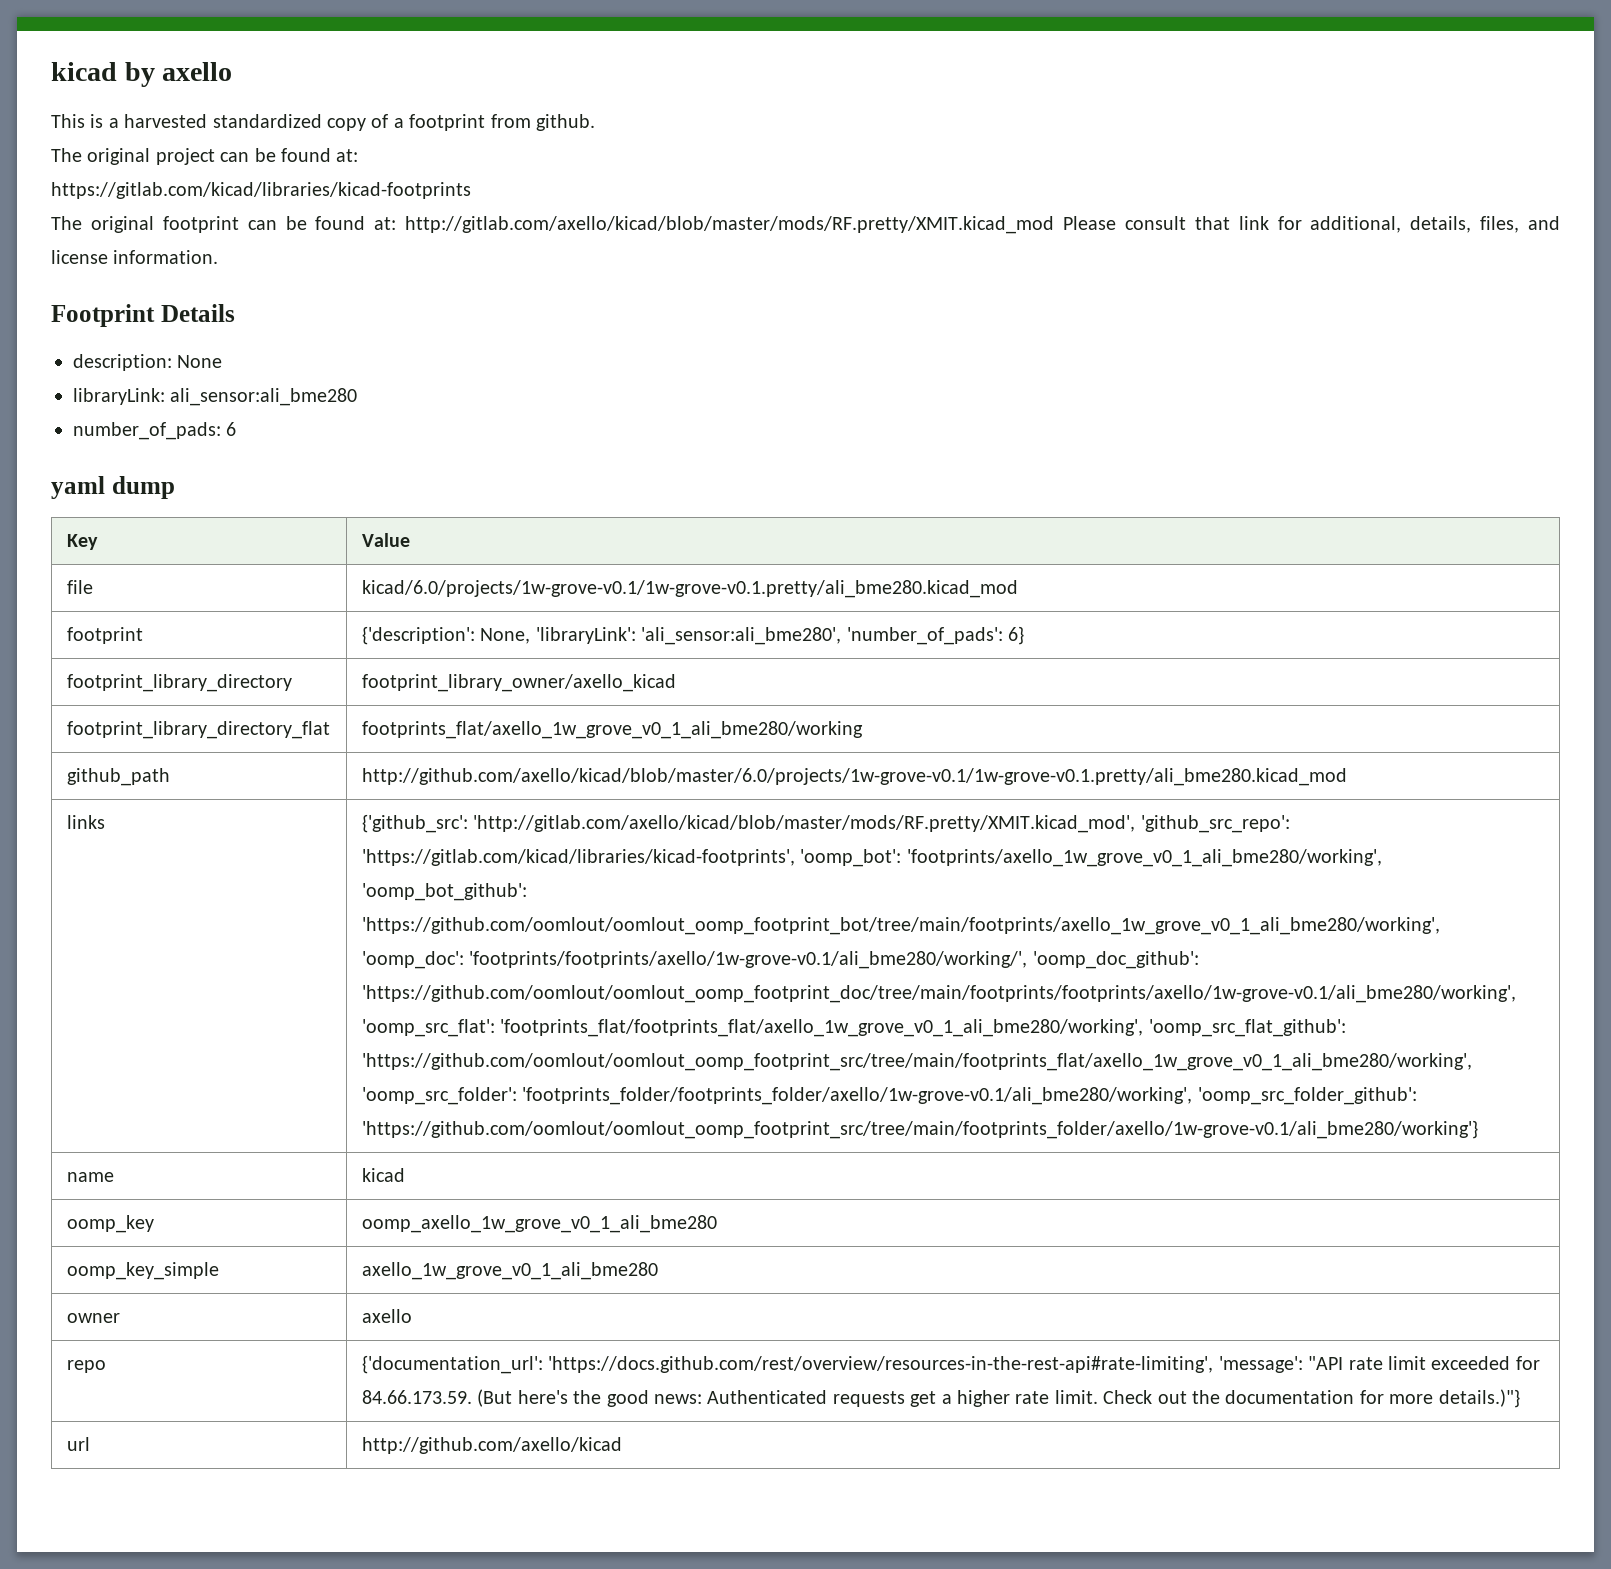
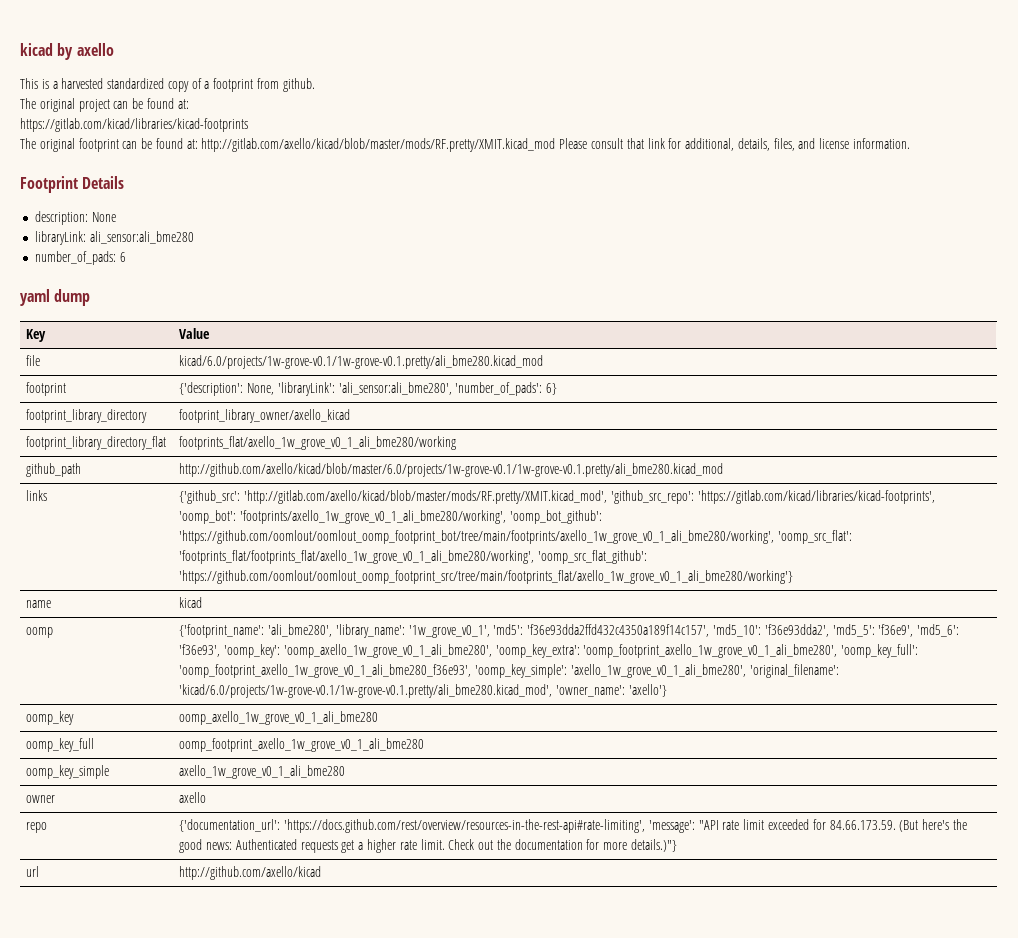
[361,951,1199,969] [361,985,1516,1003] [361,1019,1346,1037] [361,1053,1472,1071] [361,1087,1417,1105] [361,1120,1478,1139] [66,1172,114,1182] [361,1168,405,1182] 'oomp_doc': 'footprints/footprints/axello/1w-grove-v0.1/ali_bme280/working/', 'oomp_doc_github': 'https://github.com/oomlout/oomlout_oomp_footprint_doc/tree/main/footprints/footprints/axello/1w-grove-v0.1/ali_bme280/working', 'oomp_src_flat': 'footprints_flat/footprints_flat/axello_1w_grove_v0_1_ali_bme280/working', 'oomp_src_flat_github': 'https://github.com/oomlout/oomlout_oomp_footprint_src/tree/main/footprints_flat/axello_1w_grove_v0_1_ali_bme280/working', 'oomp_src_folder': 'footprints_folder/footprints_folder/axello/1w-grove-v0.1/ali_bme280/working', 'oomp_src_folder_github': 'https://github.com/oomlout/oomlout_oomp_footprint_src/tree/main/footprints_folder/axello/1w-grove-v0.1/ali_bme280/working'} // name | kicad -> [778,530,853,544] [179,550,648,564] [179,570,794,584] [26,600,52,608] [179,597,203,608] [26,627,54,638] [179,624,960,638] [179,644,919,658] [179,664,839,678] [179,684,667,698] 'oomp_src_flat': 'footprints_flat/footprints_flat/axello_1w_grove_v0_1_ali_bme280/working', 'oomp_src_flat_github': 'https://github.com/oomlout/oomlout_oomp_footprint_src/tree/main/footprints_flat/axello_1w_grove_v0_1_ali_bme280/working'} // name | kicad // oomp | {'footprint_name': 'ali_bme280', 'library_name': '1w_grove_v0_1', 'md5': 'f36e93dda2ffd432c4350a189f14c157', 'md5_10': 'f36e93dda2', 'md5_5': 'f36e9', 'md5_6': 'f36e93', 'oomp_key': 'oomp_axello_1w_grove_v0_1_ali_bme280', 'oomp_key_extra': 'oomp_footprint_axello_1w_grove_v0_1_ali_bme280', 'oomp_key_full': 'oomp_footprint_axello_1w_grove_v0_1_ali_bme280_f36e93', 'oomp_key_simple': 'axello_1w_grove_v0_1_ali_bme280', 'original_filename': 'kicad/6.0/projects/1w-grove-v0.1/1w-grove-v0.1.pretty/ali_bme280.kicad_mod', 'owner_name': 'axello'}
(717, 1224) none -> [26,738,95,752] [179,738,425,752] // oomp_key_full | oomp_footprint_axello_1w_grove_v0_1_ali_bme280

